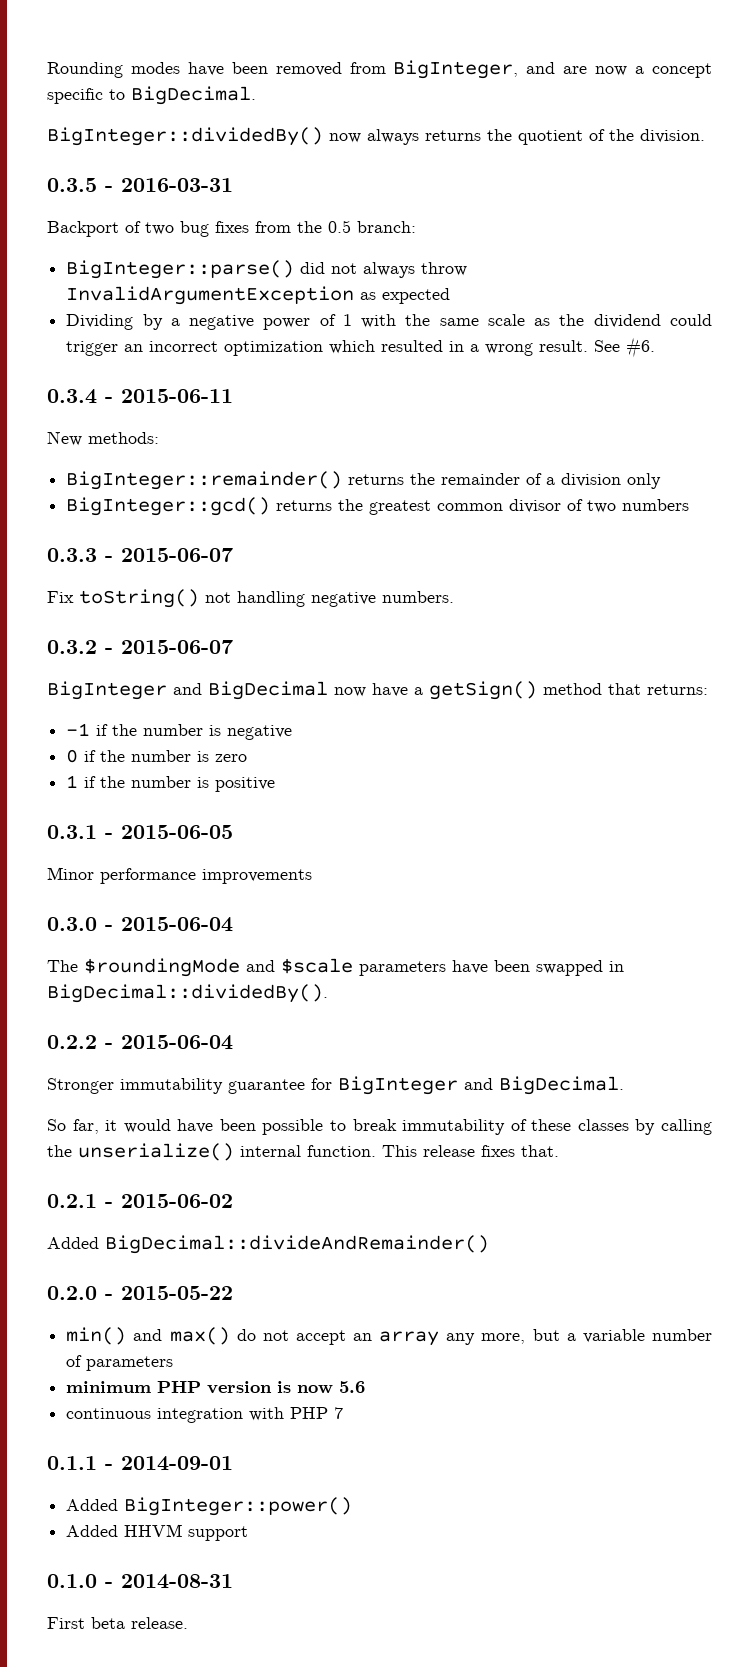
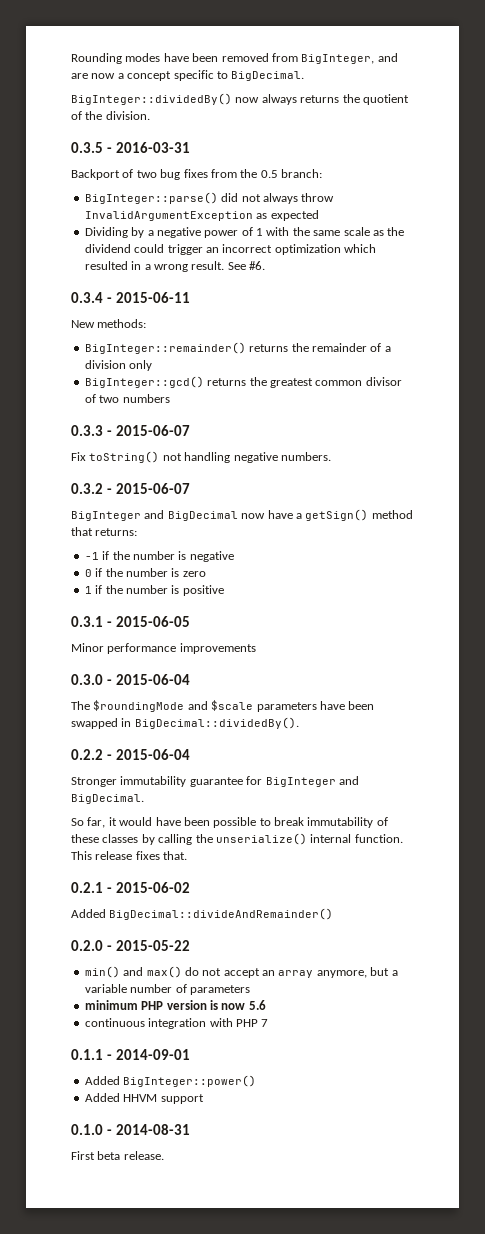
[446,1333,526,1345] any more, -> [316,970,367,978] anymore,

